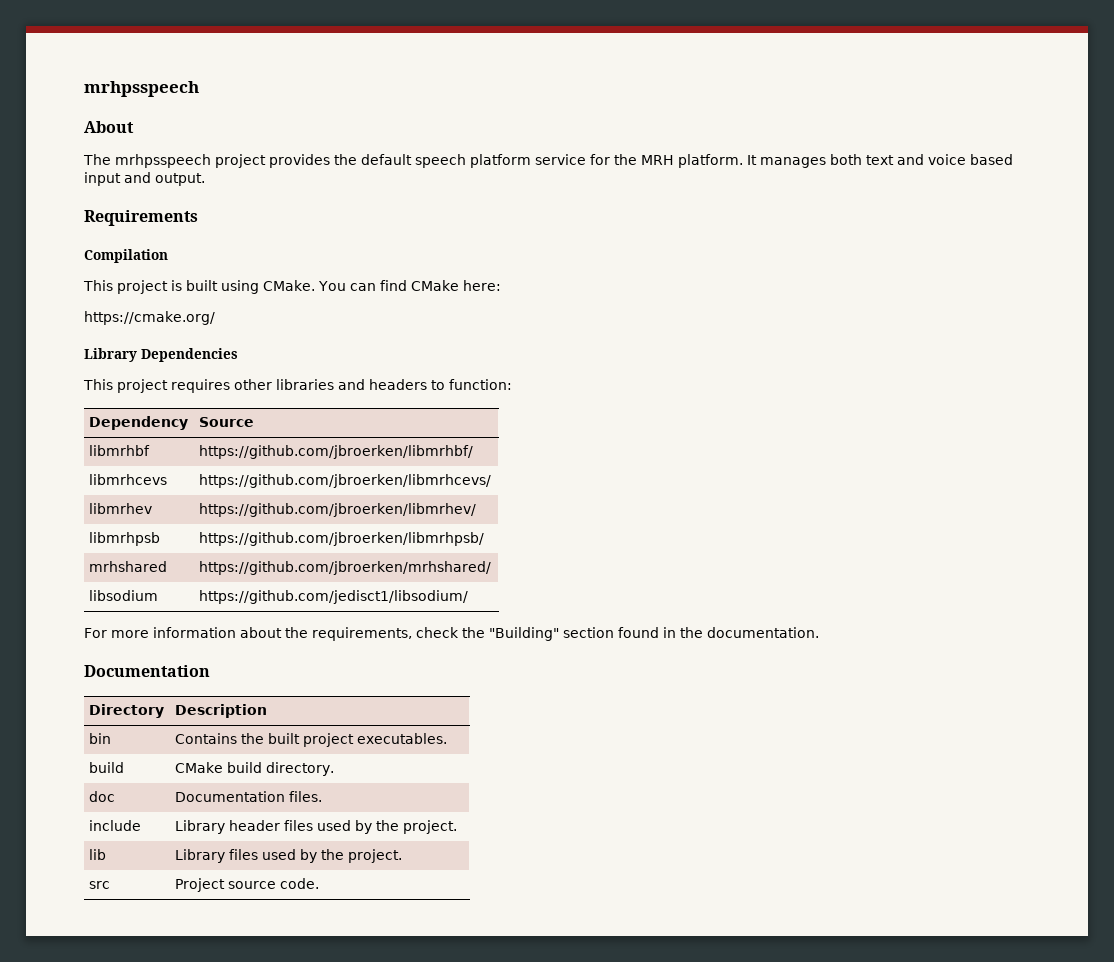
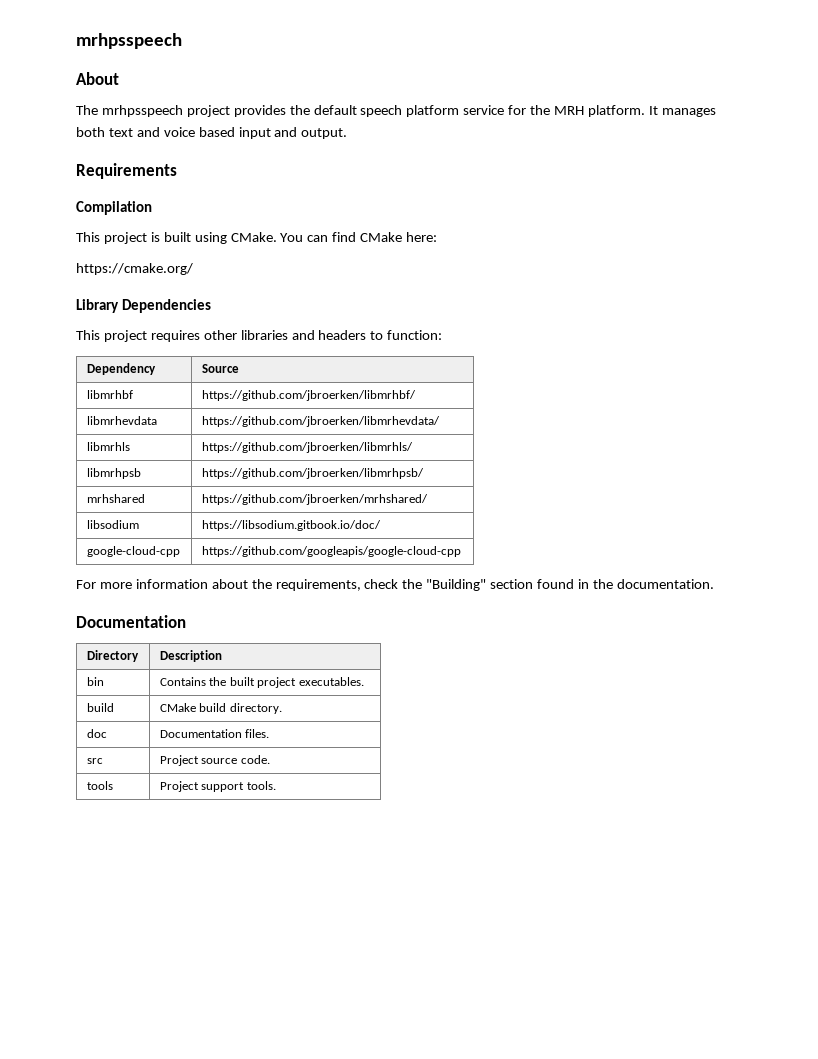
[89,474,168,485] [199,474,492,488] [89,503,153,514] [199,503,477,517] libmrhcevs | https://github.com/jbroerken/libmrhcevs/ // libmrhev | https://github.com/jbroerken/libmrhev/ -> [86,416,157,425] [201,416,440,427] [86,442,130,451] [201,442,413,453] libmrhevdata | https://github.com/jbroerken/libmrhevdata/ // libmrhls | https://github.com/jbroerken/libmrhls/
[199,590,469,604] https://github.com/jedisct1/libsodium/ -> [201,520,381,531] [86,546,180,557] [201,546,461,557] https://libsodium.gitbook.io/doc/ // google-cloud-cpp | https://github.com/googleapis/google-cloud-cpp
[89,820,142,831] [175,820,458,834] [89,849,107,860] [175,849,403,863] // include | Library header files used by the project. // lib | Library files used by the project. -> (270, 733) none
(320, 883) none -> [86,781,113,790] [159,781,276,792] // tools | Project support tools.

